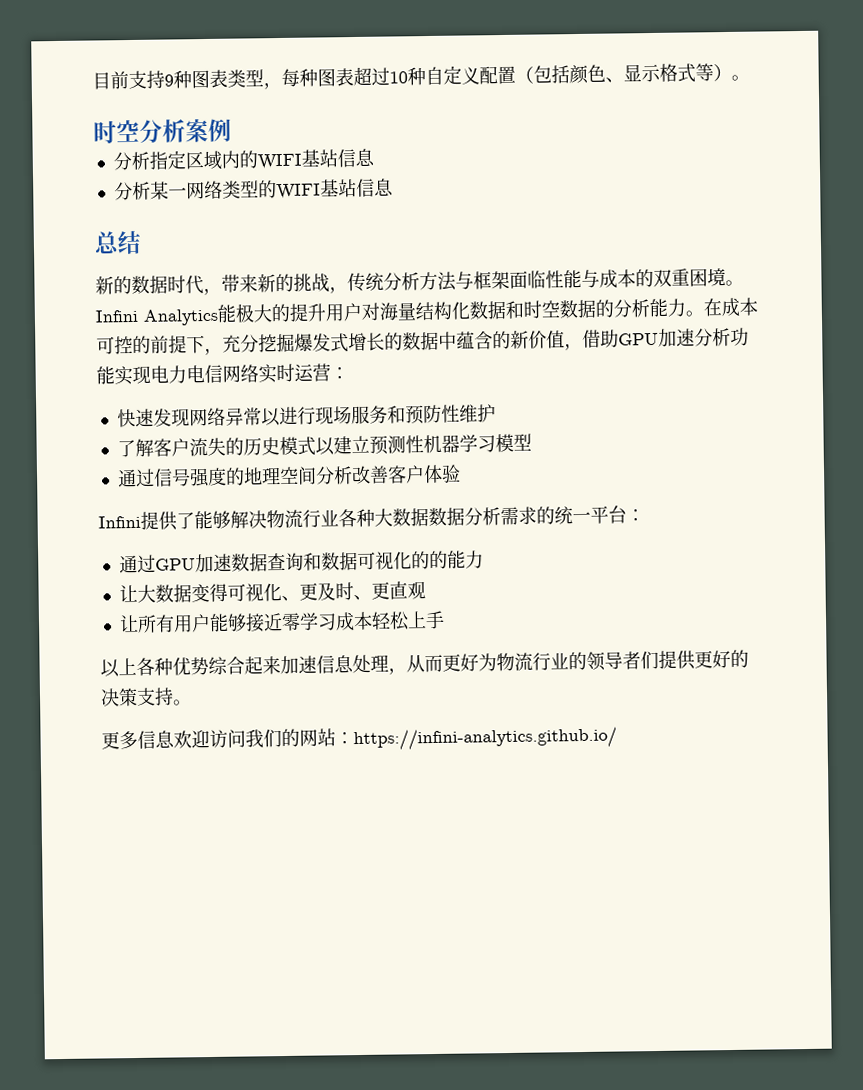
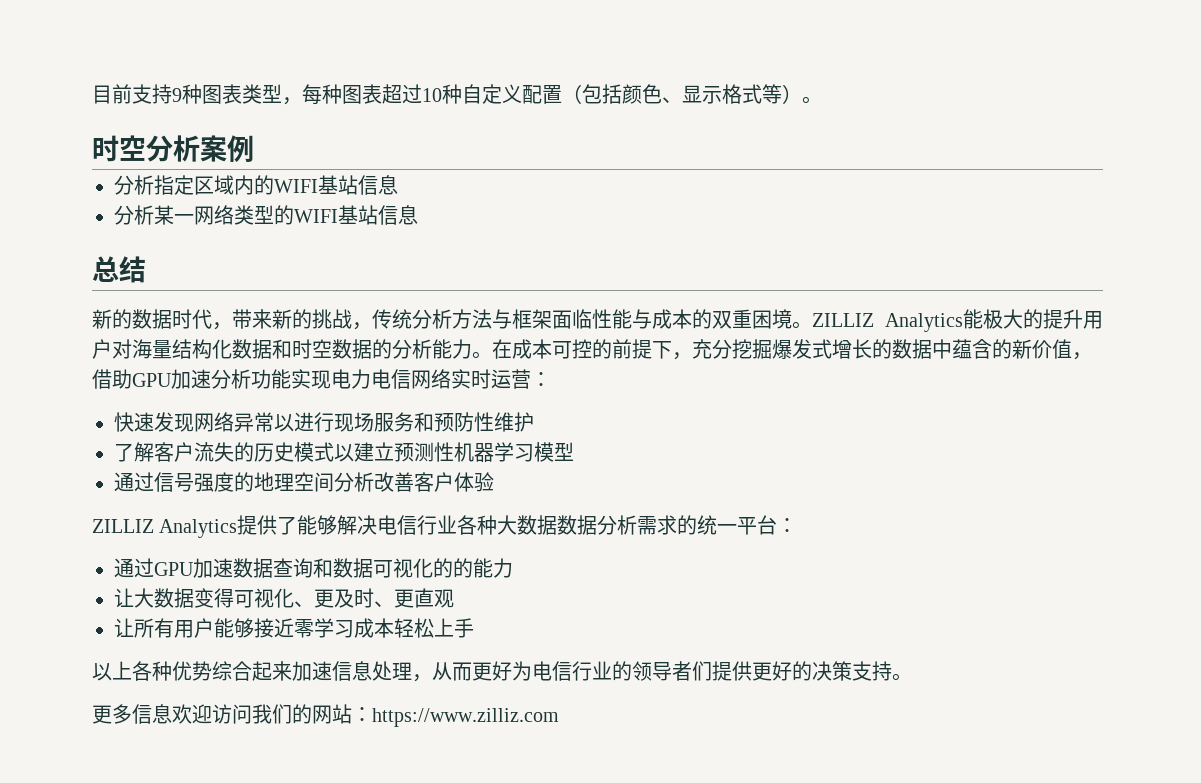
[95,309,138,323] Infini -> [812,313,874,327] ZILLIZ
[98,515,141,529] Infini -> [92,519,238,538] ZILLIZ Analytics
[266,509,303,529] 物流 -> [377,515,418,535] 电信
[496,652,533,672] 物流 -> [532,661,572,681] 电信
[353,726,617,752] https://infini-analytics.github.io/ -> [372,708,559,727] https://www.zilliz.com

